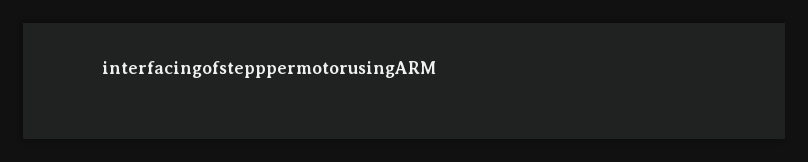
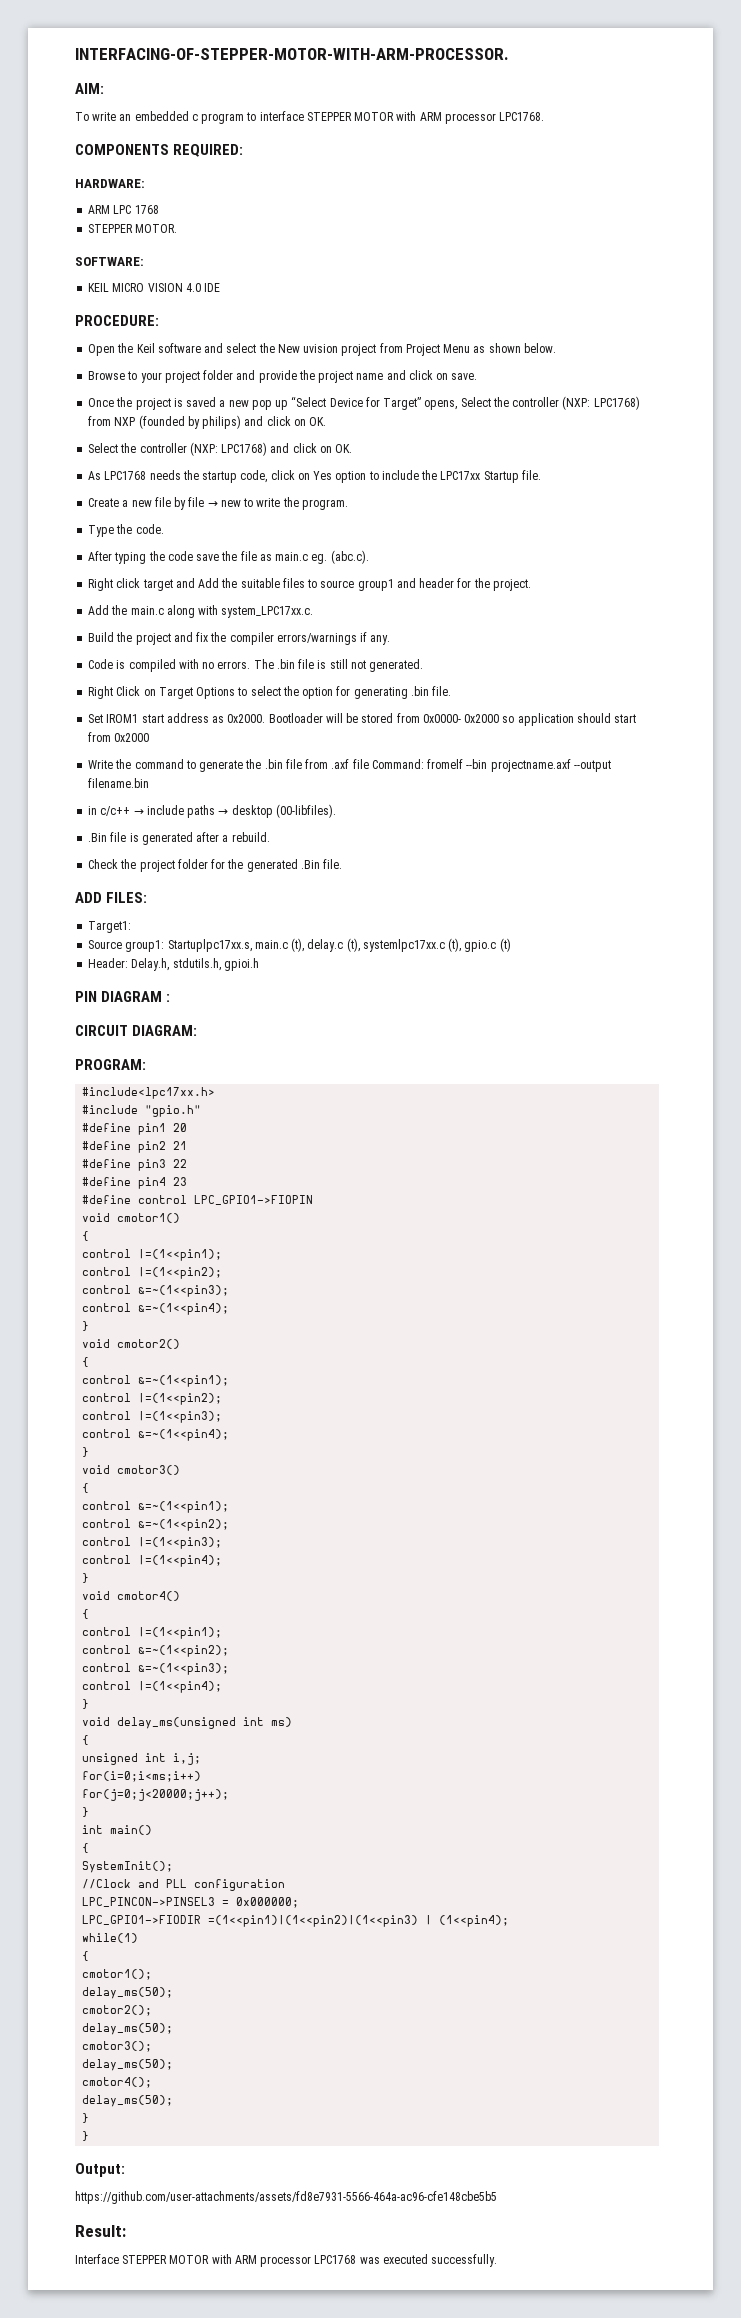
[102,61,436,78] interfacingofstepppermotorusingARM -> [75,48,509,60] [75,83,104,94] [75,111,545,124] [75,144,244,157] [75,179,145,188] [88,205,159,214] [88,224,178,233] [75,257,144,266] [88,283,221,292] [75,315,159,326] [88,343,556,356] [88,370,478,383] [88,396,640,410] [88,415,327,429] [88,442,353,456] [88,470,541,483] [88,497,348,510] [88,524,164,537] [88,550,369,564] [88,578,531,591] [88,605,314,618] [88,632,391,645] [88,659,424,672] [88,686,452,699] [88,713,637,726] [88,732,150,742] [88,759,611,772] [88,778,150,788] [88,804,336,818] [88,832,270,845] [88,859,343,872] [75,892,148,903] [88,921,132,933] [88,938,511,952] [88,958,259,971] [75,991,171,1002] [75,1025,198,1036] [75,1059,146,1070] [82,1087,216,1099] [82,1105,202,1117] [82,1123,188,1135] [82,1141,188,1153] [82,1159,188,1171] [82,1177,188,1189] [82,1195,314,1205] [82,1213,181,1223] [82,1231,90,1241] [82,1249,223,1261] [82,1267,223,1279] [82,1285,230,1297] [82,1303,230,1315] [82,1321,90,1331] [82,1339,181,1349] [82,1357,90,1367] [82,1375,230,1387] [82,1393,223,1405] [82,1411,223,1423] [82,1429,230,1441] [82,1447,90,1457] [82,1465,181,1475] [82,1483,90,1493] [82,1501,230,1513] [82,1519,230,1531] [82,1537,223,1549] [82,1555,223,1567] [82,1573,90,1583] [82,1591,181,1601] [82,1609,90,1619] [82,1627,223,1639] [82,1645,230,1657] [82,1663,230,1675] [82,1681,223,1693] [82,1699,90,1709] [82,1717,293,1729] [82,1735,90,1745] [82,1753,202,1765] [82,1771,202,1782] [82,1789,230,1801] [82,1807,90,1817] [82,1825,153,1835] [82,1843,90,1853] [82,1861,174,1873] [82,1879,286,1891] [82,1897,300,1908] [82,1915,510,1927] [82,1933,139,1943] [82,1951,90,1961] [82,1969,153,1980] [82,1987,174,1999] [82,2005,153,2016] [82,2023,174,2035] [82,2041,153,2052] [82,2059,174,2071] [82,2077,153,2088] [82,2095,174,2107] [82,2113,90,2123] [82,2131,90,2141] [75,2163,125,2177] [75,2191,497,2204] [75,2225,126,2237] [75,2254,498,2267] INTERFACING-OF-STEPPER-MOTOR-WITH-ARM-PROCESSOR. // AIM: // To write an embedded c program to interface STEPPER MOTOR with ARM processor LPC1768. // COMPONENTS REQUIRED: // HARDWARE: // ARM LPC 1768 // STEPPER MOTOR. // SOFTWARE: // KEIL MICRO VISION 4.0 IDE // PROCEDURE: // Open the Keil software and select the New uvision project from Project Menu as shown below. // Browse to your project folder and provide the project name and click on save. // Once the project is saved a new pop up “Select Device for Target” opens, Select the controller (NXP: LPC1768) from NXP (founded by philips) and click on OK. // Select the controller (NXP: LPC1768) and click on OK. // As LPC1768 needs the startup code, click on Yes option to include the LPC17xx Startup file. // Create a new file by file → new to write the program. // Type the code. // After typing the code save the file as main.c eg. (abc.c). // Right click target and Add the suitable files to source group1 and header for the project. // Add the main.c along with system_LPC17xx.c. // Build the project and fix the compiler errors/warnings if any. // Code is compiled with no errors. The .bin file is still not generated. // Right Click on Target Options to select the option for generating .bin file. // Set IROM1 start address as 0x2000. Bootloader will be stored from 0x0000- 0x2000 so application should start from 0x2000 // Write the command to generate the .bin file from .axf file Command: fromelf --bin projectname.axf --output filename.bin // in c/c++ → include paths → desktop (00-libfiles). // .Bin file is generated after a rebuild. // Check the project folder for the generated .Bin file. // ADD FILES: // Target1: // Source group1: Startuplpc17xx.s, main.c (t), delay.c (t), systemlpc17xx.c (t), gpio.c (t) // Header: Delay.h, stdutils.h, gpioi.h // PIN DIAGRAM : // CIRCUIT DIAGRAM: // PROGRAM: // #include<lpc17xx.h> // #include "gpio.h" // #define pin1 20 // #define pin2 21 // #define pin3 22 // #define pin4 23 // #define control LPC_GPIO1->FIOPIN // void cmotor1() // { // control |=(1<<pin1); // control |=(1<<pin2); // control &=~(1<<pin3); // control &=~(1<<pin4); // } // void cmotor2() // { // control &=~(1<<pin1); // control |=(1<<pin2); // control |=(1<<pin3); // control &=~(1<<pin4); // } // void cmotor3() // { // control &=~(1<<pin1); // control &=~(1<<pin2); // control |=(1<<pin3); // control |=(1<<pin4); // } // void cmotor4() // { // control |=(1<<pin1); // control &=~(1<<pin2); // control &=~(1<<pin3); // control |=(1<<pin4); // } // void delay_ms(unsigned int ms) // { // unsigned int i,j; // for(i=0;i<ms;i++) // for(j=0;j<20000;j++); // } // int main() // { // SystemInit(); // //Clock and PLL configuration // LPC_PINCON->PINSEL3 = 0x000000; // LPC_GPIO1->FIODIR =(1<<pin1)|(1<<pin2)|(1<<pin3) | (1<<pin4); // while(1) // { // cmotor1(); // delay_ms(50); // cmotor2(); // delay_ms(50); // cmotor3(); // delay_ms(50); // cmotor4(); // delay_ms(50); // } // } // Output: // https://github.com/user-attachments/assets/fd8e7931-5566-464a-ac96-cfe148cbe5b5 // Result: // Interface STEPPER MOTOR with ARM processor LPC1768 was executed successfully.

